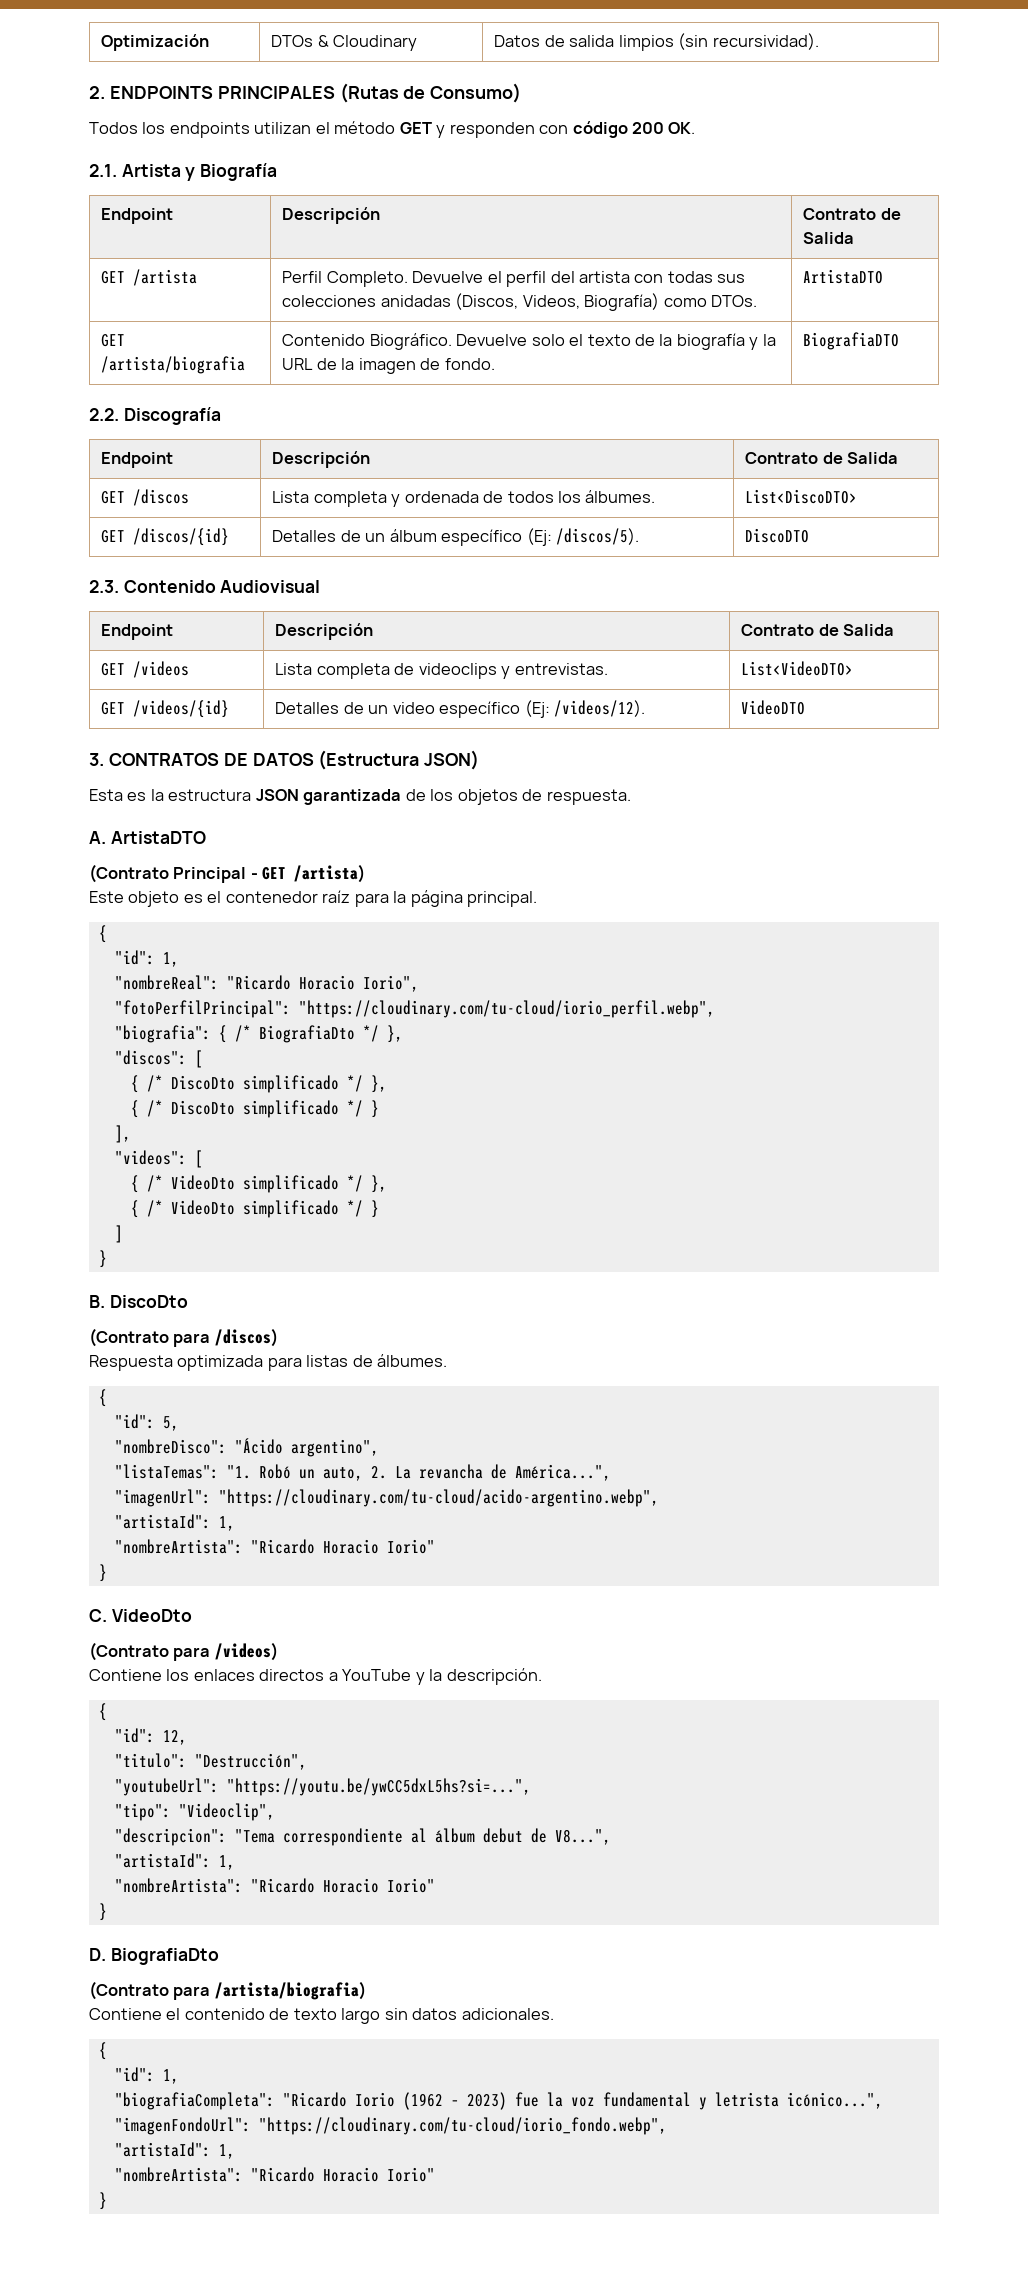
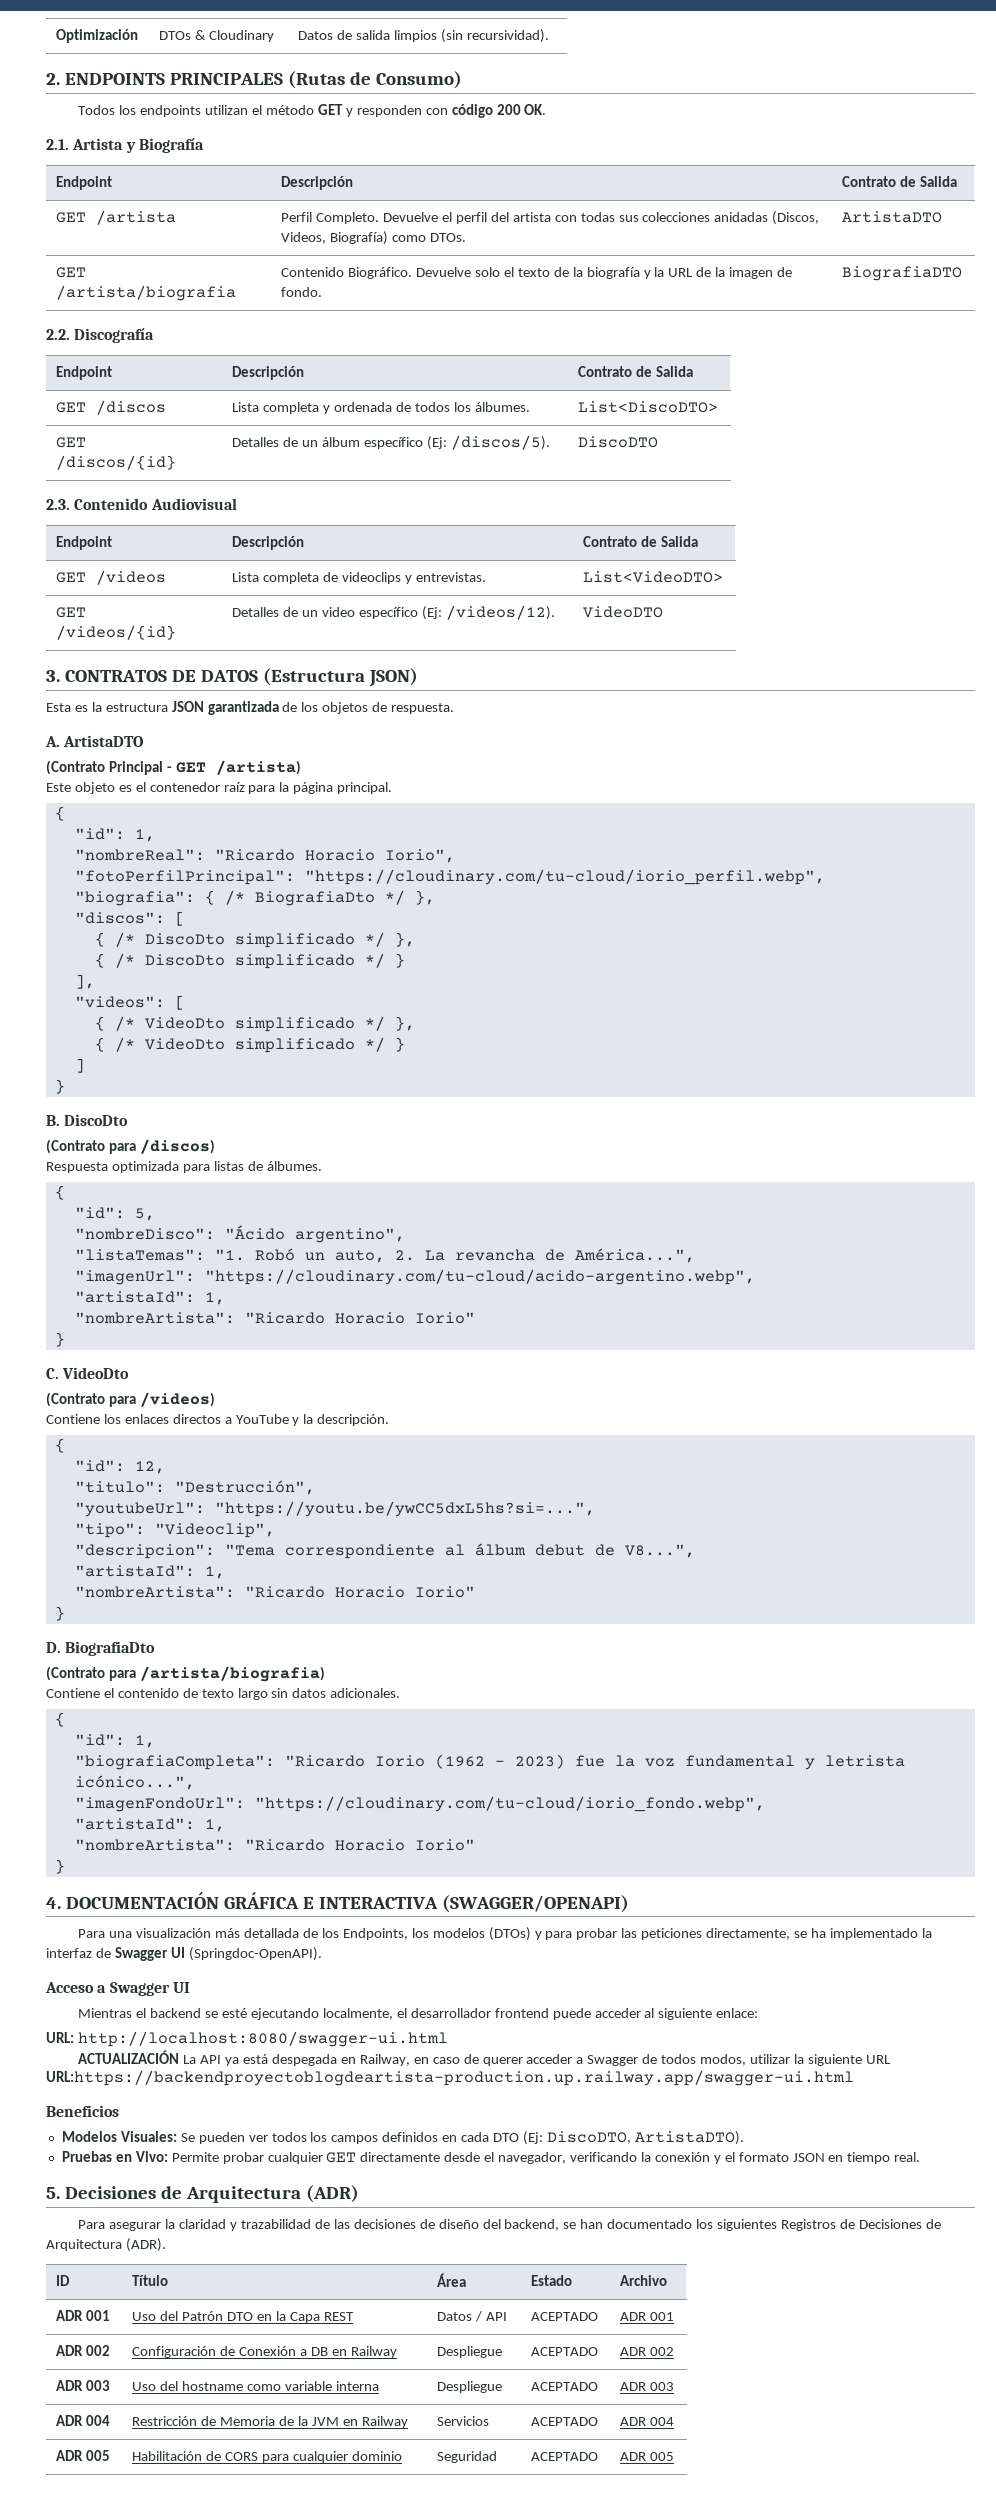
(107, 2201) none -> [46,1892,629,1913] [78,1927,932,1941] [46,1947,322,1961] [45,1982,190,1996] [78,2008,759,2020] [46,2031,448,2047] [78,2050,891,2066] [46,2070,854,2086] [46,2105,119,2117] [61,2131,744,2145] [61,2151,921,2164] [46,2185,359,2203] [78,2219,941,2231] [46,2238,166,2252] [56,2275,71,2286] [132,2275,169,2286] [437,2273,467,2287] [531,2275,573,2286] [620,2275,668,2286] [56,2310,111,2321] [132,2311,354,2323] [437,2311,508,2322] [531,2312,599,2321] [620,2312,675,2321] [56,2345,111,2356] [132,2346,397,2358] [437,2346,503,2358] [531,2347,599,2356] [620,2347,675,2356] [56,2380,111,2391] [132,2381,379,2391] [437,2381,503,2393] [531,2382,599,2391] [620,2382,675,2391] [56,2415,111,2426] [132,2416,408,2428] [437,2416,490,2426] [531,2417,599,2426] [620,2417,675,2426] [56,2450,111,2461] [132,2451,402,2463] [437,2451,498,2463] [531,2452,599,2461] [620,2452,675,2461] // 4. DOCUMENTACIÓN GRÁFICA E INTERACTIVA (SWAGGER/OPENAPI) // Para una visualización más detallada de los Endpoints, los modelos (DTOs) y para probar las peticiones directamente, se ha implementado la interfaz de Swagger UI (Springdoc-OpenAPI). // Acceso a Swagger UI // Mientras el backend se esté ejecutando localmente, el desarrollador frontend puede acceder al siguiente enlace: // URL: http://localhost:8080/swagger-ui.html // ACTUALIZACIÓN La API ya está despegada en Railway, en caso de querer acceder a Swagger de todos modos, utilizar la siguiente URL URL:https://backendproyectoblogdeartista-production.up.railway.app/swagger-ui.html // Beneficios // Modelos Visuales: Se pueden ver todos los campos definidos en cada DTO (Ej: DiscoDTO, ArtistaDTO). // Pruebas en Vivo: Permite probar cualquier GET directamente desde el navegador, verificando la conexión y el formato JSON en tiempo real. // 5. Decisiones de Arquitectura (ADR) // Para asegurar la claridad y trazabilidad de las decisiones de diseño del backend, se han documentado los siguientes Registros de Decisiones de Arquitectura (ADR). // ID | Título | Área | Estado | Archivo // ADR 001 | Uso del Patrón DTO en la Capa REST | Datos / API | ACEPTADO | ADR 001 // ADR 002 | Configuración de Conexión a DB en Railway | Despliegue | ACEPTADO | ADR 002 // ADR 003 | Uso del hostname como variable interna | Despliegue | ACEPTADO | ADR 003 // ADR 004 | Restricción de Memoria de la JVM en Railway | Servicios | ACEPTADO | ADR 004 // ADR 005 | Habilitación de CORS para cualquier dominio | Seguridad | ACEPTADO | ADR 005

